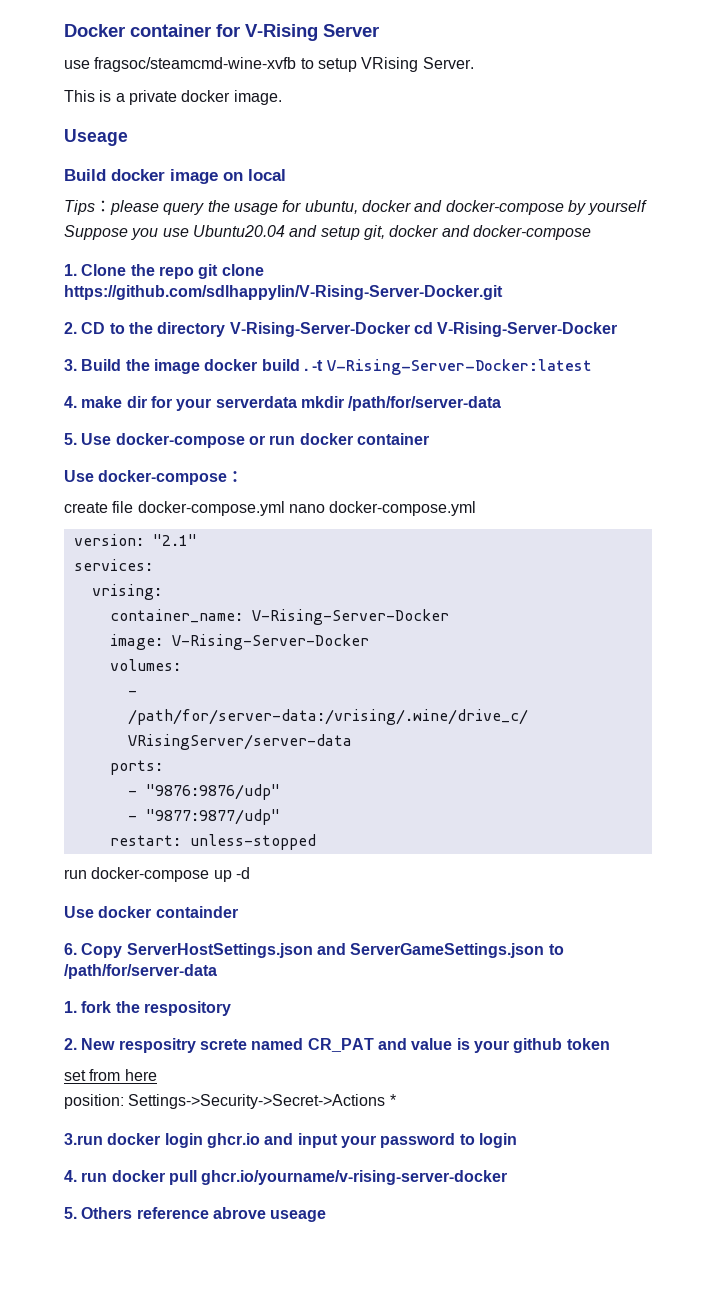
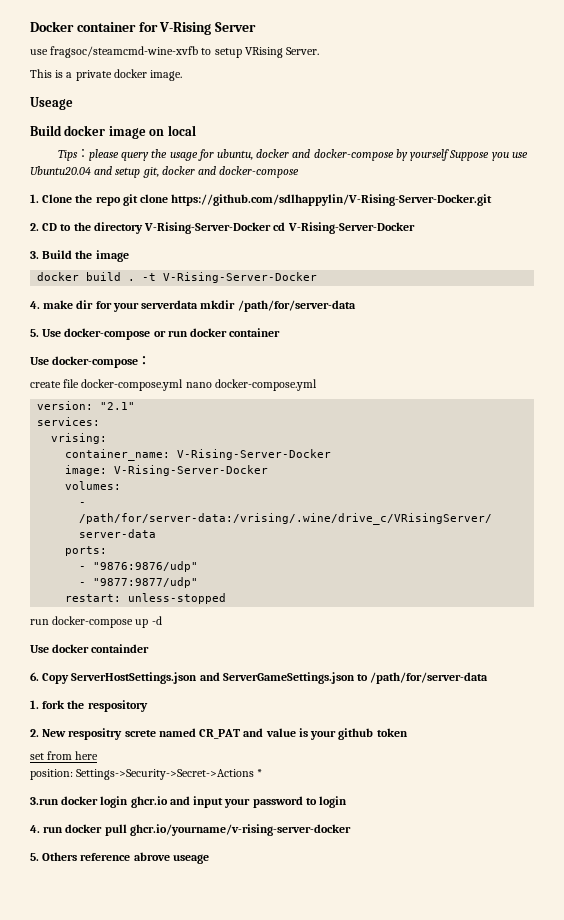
(200, 366) none -> (129, 256) //
[326,359,592,375] V-Rising-Server-Docker:latest -> [163,272,318,283] V-Rising-Server-Docker

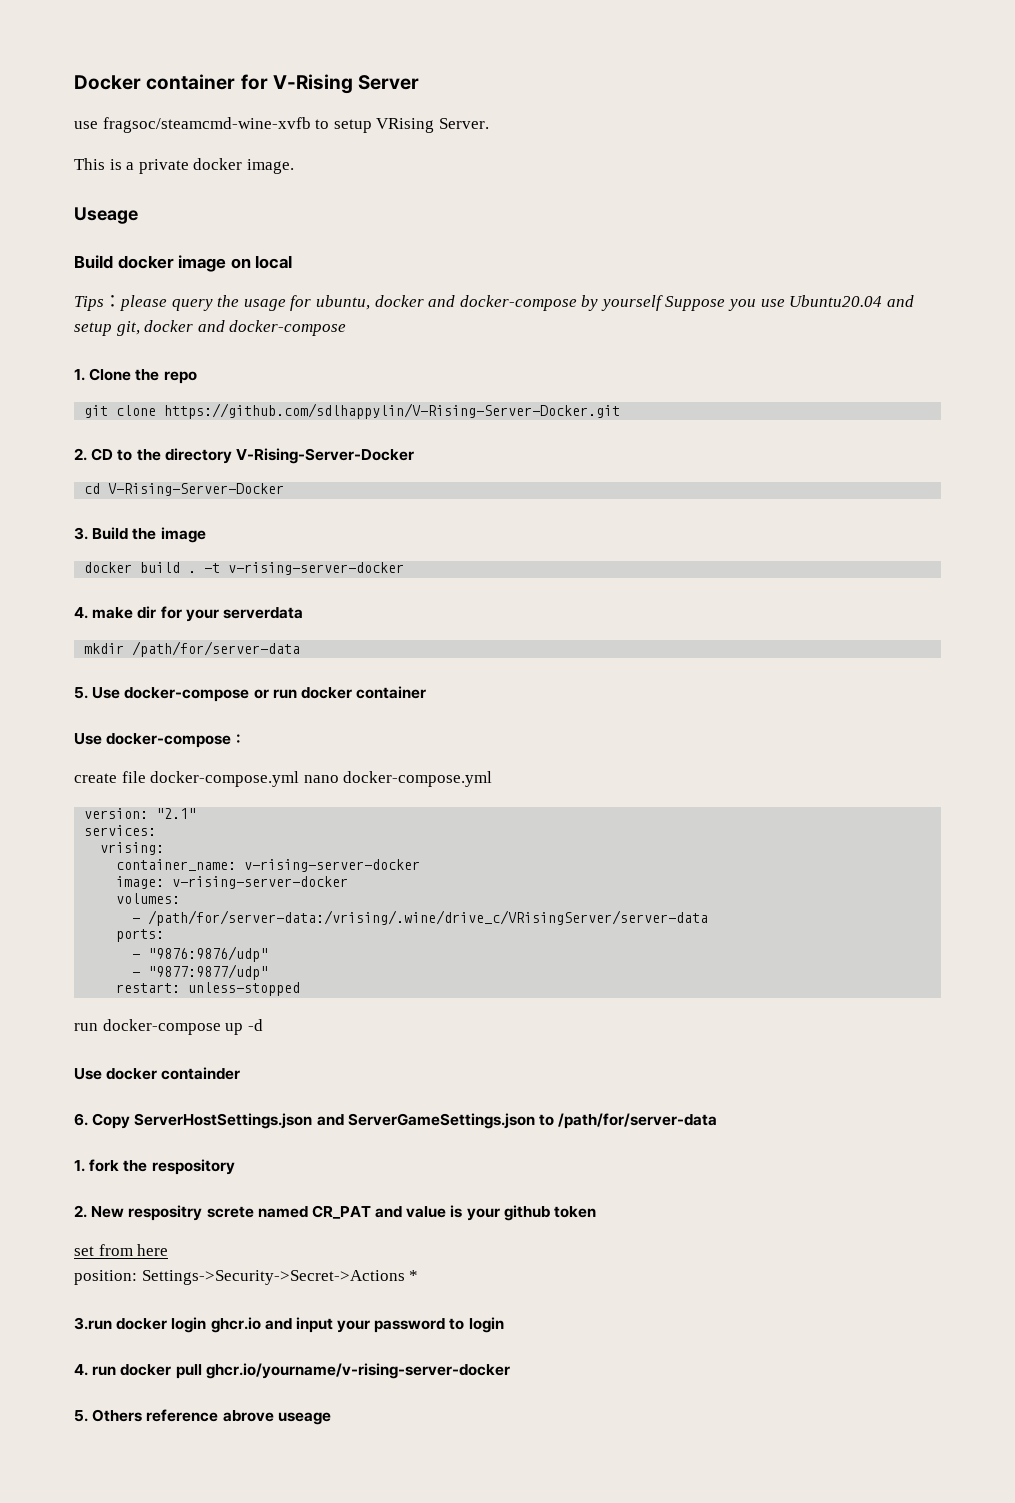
(121, 201) none -> (197, 377) //
(272, 228) none -> (414, 456) //
[163,272,318,283] V-Rising-Server-Docker -> [228,562,405,575] v-rising-server-docker
(199, 304) none -> (303, 613) //
[177,449,332,460] V-Rising-Server-Docker -> [244,859,421,872] v-rising-server-docker
[114,465,269,476] V-Rising-Server-Docker -> [172,876,349,889] v-rising-server-docker

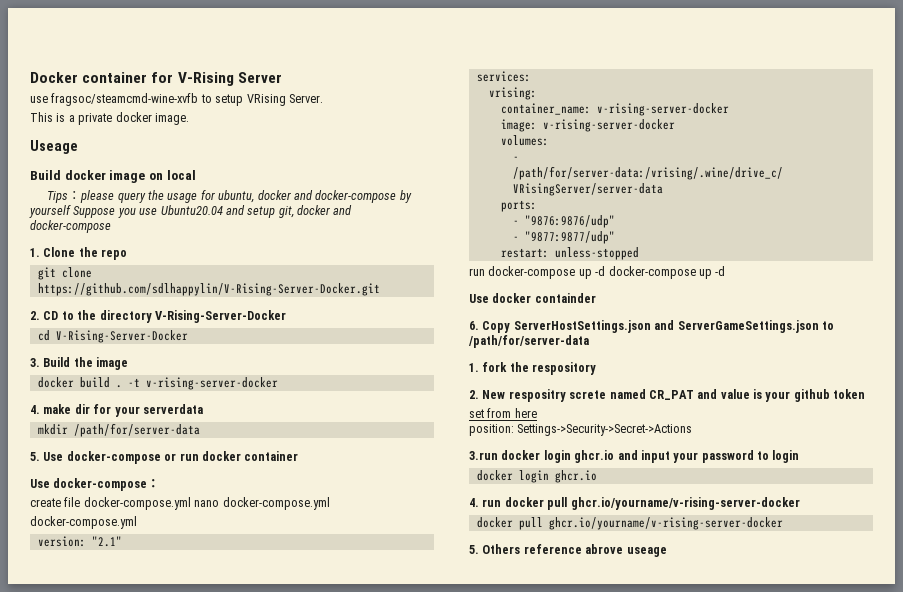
(493, 779) none -> [30,516,137,529] // docker-compose.yml
(263, 1025) none -> [608,266,726,279] docker-compose up -d
[409,1270,419,1281] * -> (693, 430) none
(504, 1325) none -> [476,470,597,483] // docker login ghcr.io
(510, 1371) none -> [476,517,783,530] // docker pull ghcr.io/yourname/v-rising-server-docker

